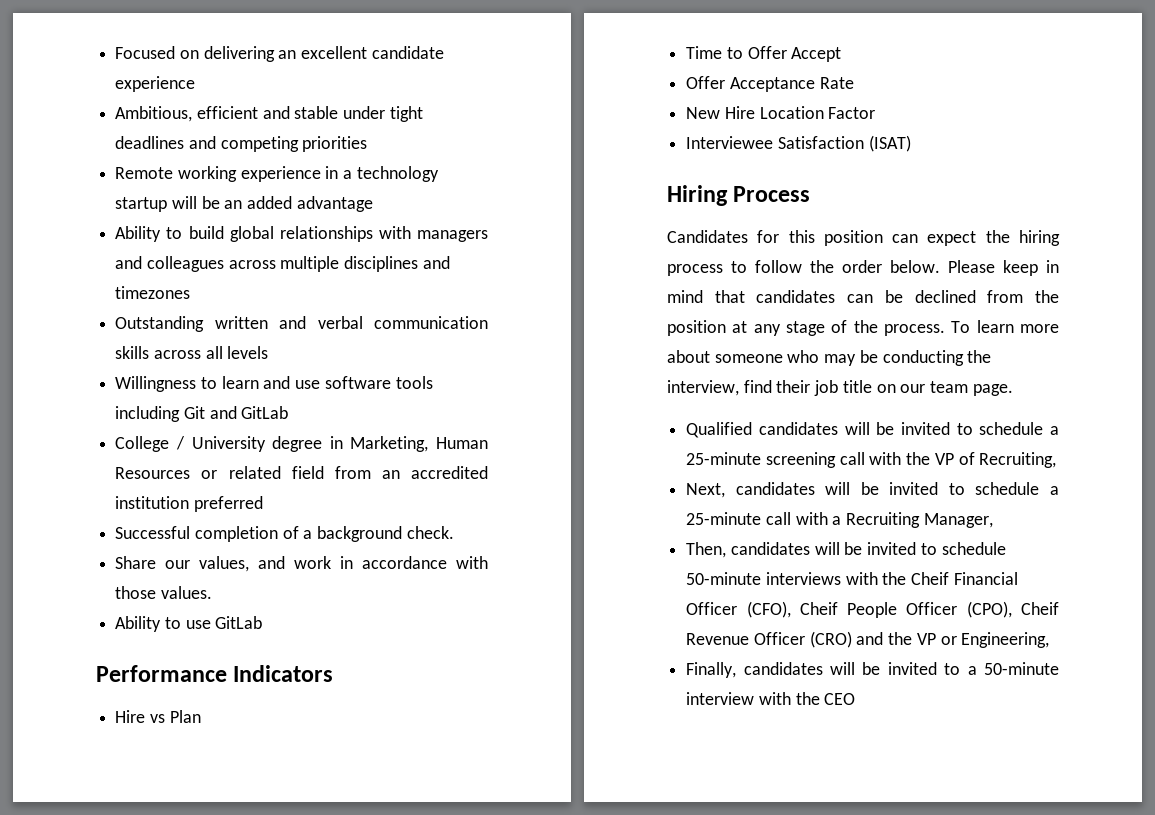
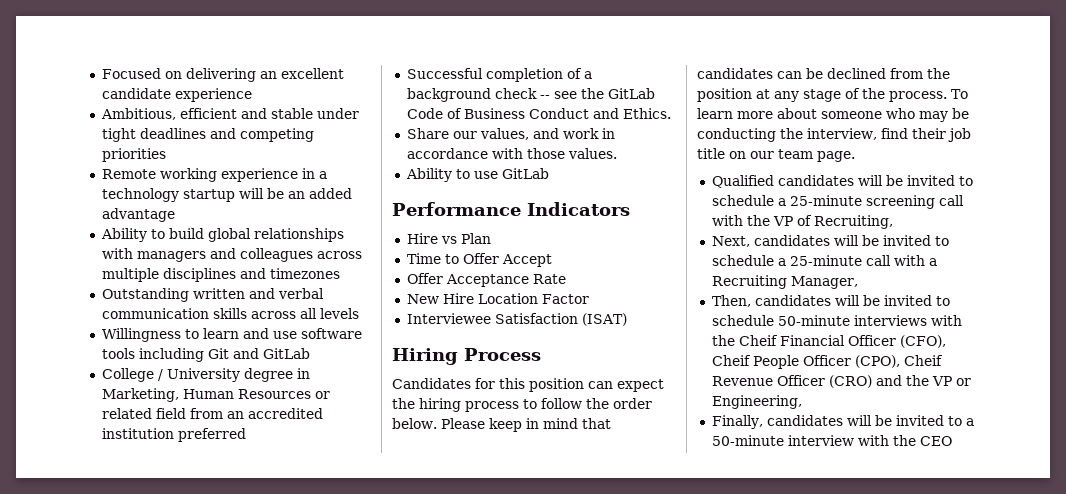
[406,526,454,539] check. -> [494,88,655,99] [406,108,671,119] check -- see the GitLab Code of Business Conduct and Ethics.

